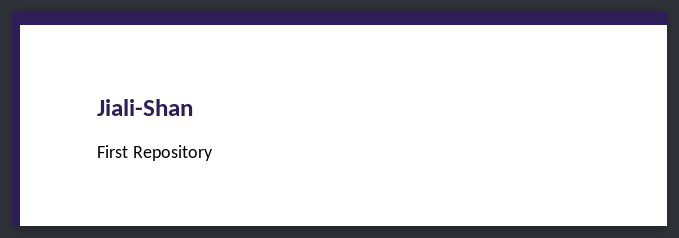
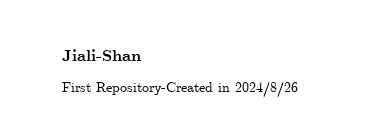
[132,145,213,161] Repository -> [96,81,298,98] Repository-Created in 2024/8/26

